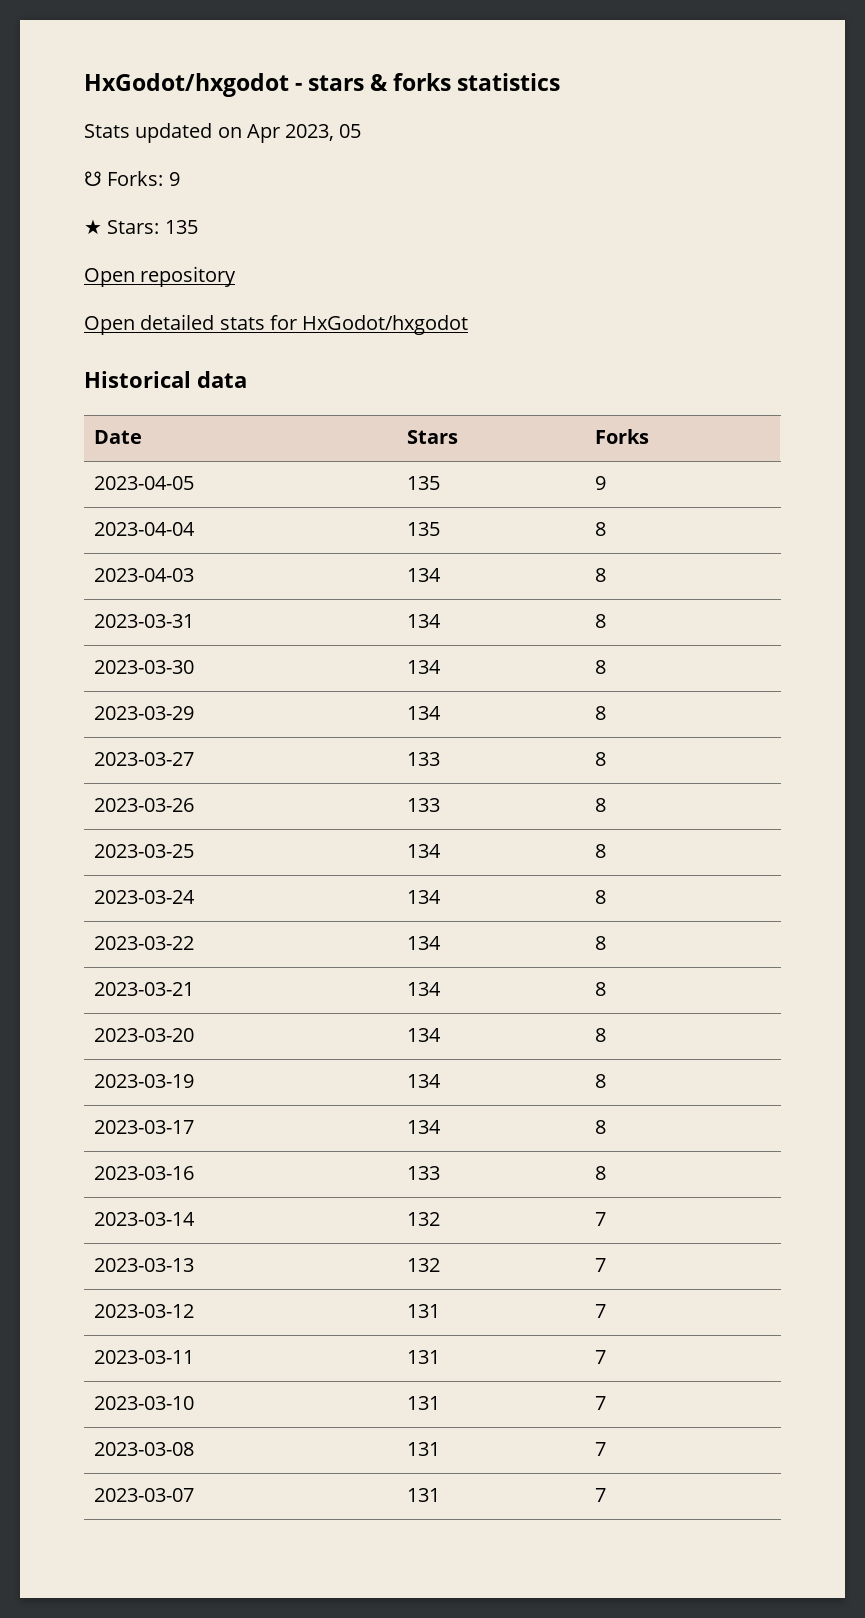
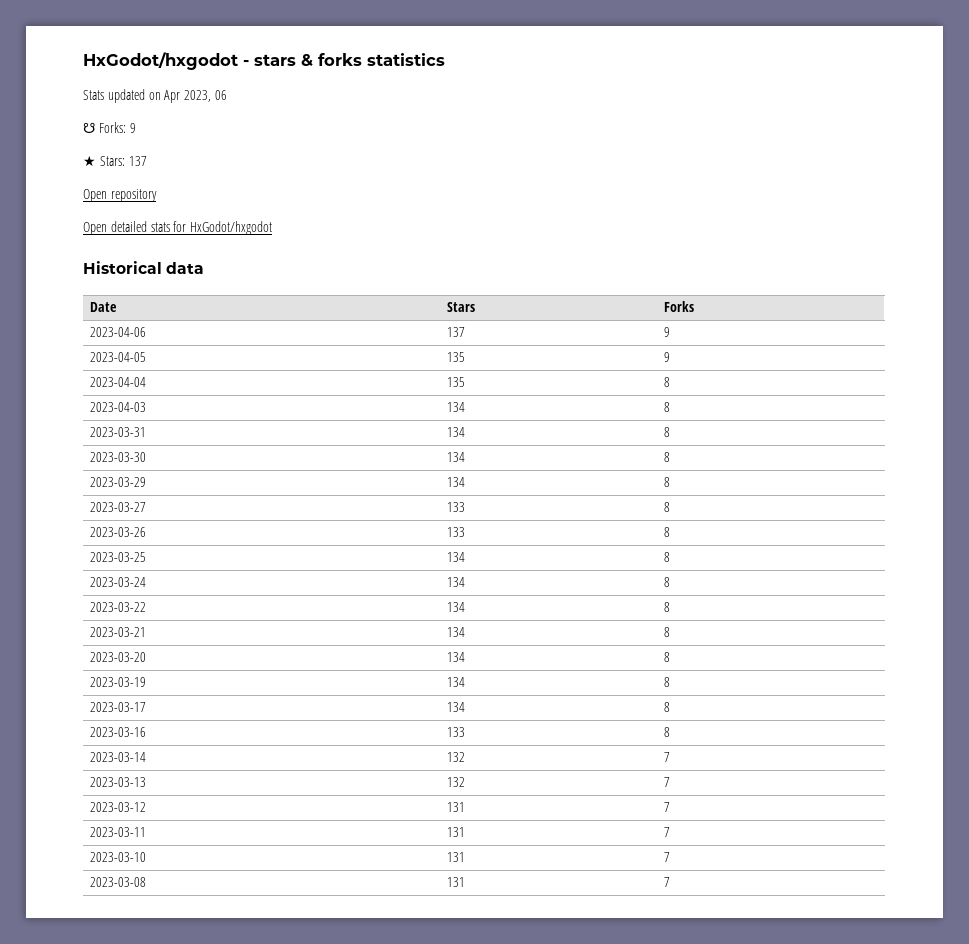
[339,124,362,138] 05 -> [214,90,227,100] 06
[164,220,198,234] 135 -> [128,156,147,166] 137
(650, 436) none -> [90,327,147,337] [447,327,466,337] [664,327,671,337] // 2023-04-06 | 137 | 9
[94,1488,195,1502] [407,1488,441,1502] [595,1488,607,1502] // 2023-03-07 | 131 | 7 -> (671, 882) none

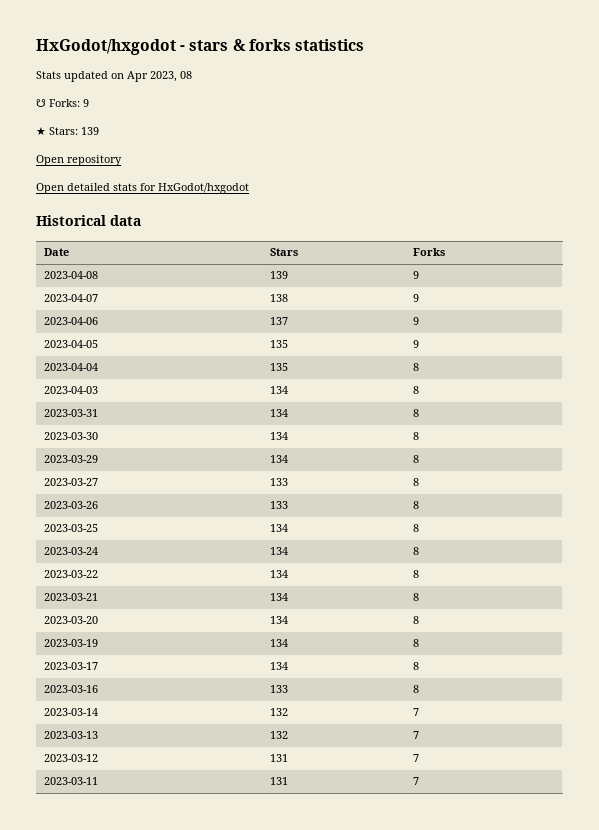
[214,90,227,100] 06 -> [180,71,192,79] 08
[128,156,147,166] 137 -> [81,127,99,135] 139
(695, 306) none -> [43,271,98,279] [269,271,288,279] [412,271,419,279] [43,294,98,302] [269,294,288,302] [412,294,419,302] // 2023-04-08 | 139 | 9 // 2023-04-07 | 138 | 9
[90,852,147,862] [447,852,466,862] [664,852,671,862] [90,877,147,887] [447,877,466,887] [664,877,671,887] // 2023-03-10 | 131 | 7 // 2023-03-08 | 131 | 7 -> (419, 781) none

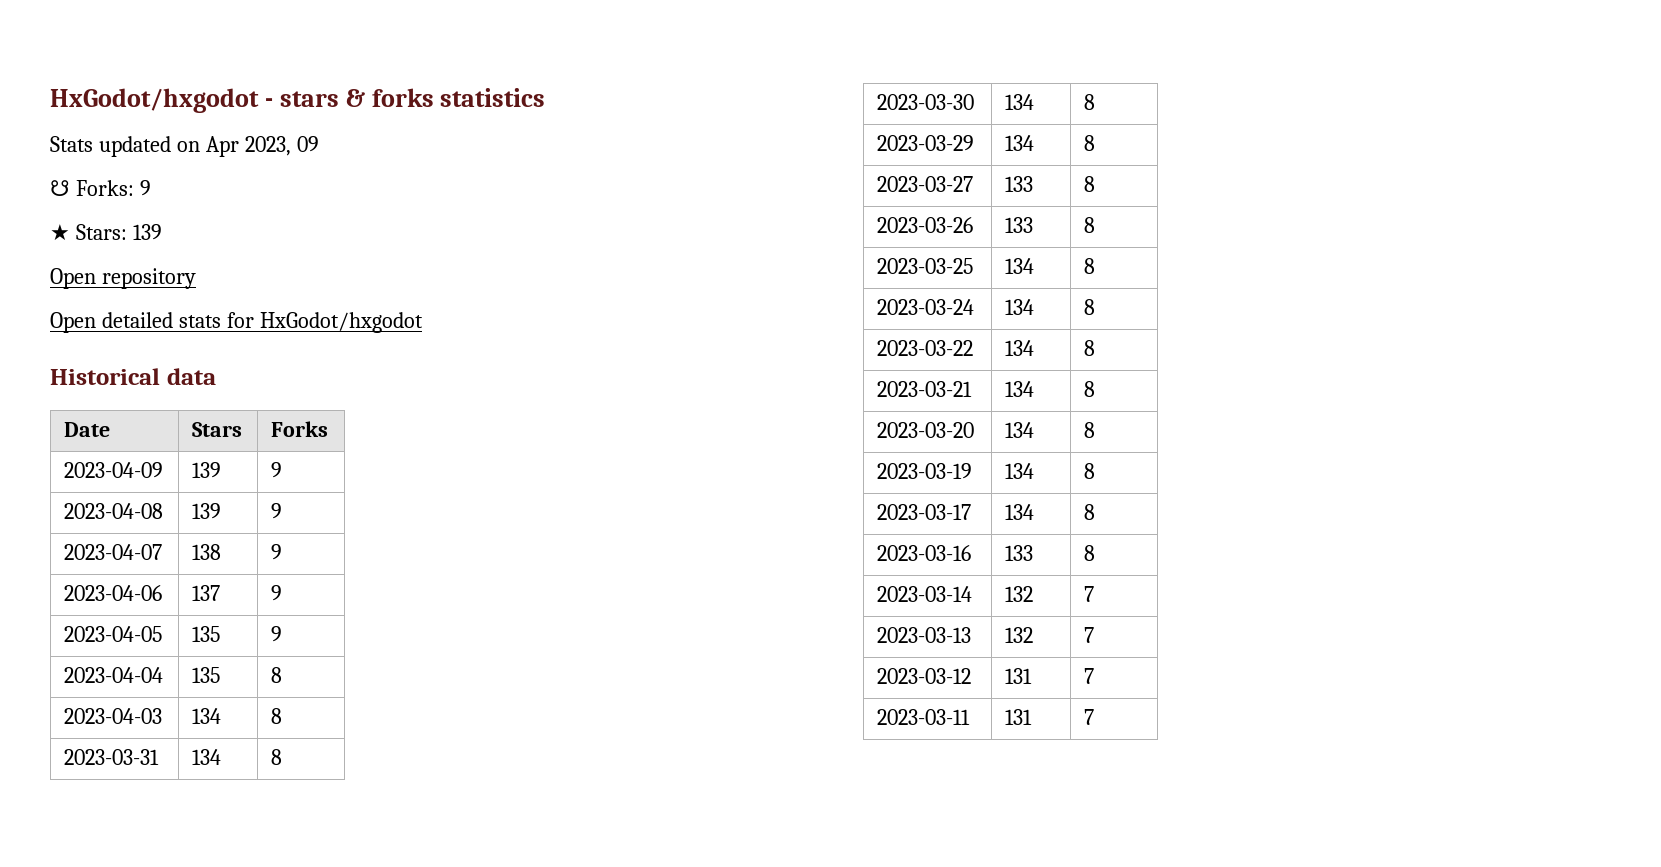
[180,71,192,79] 08 -> [296,136,319,152] 09
(445, 252) none -> [64,462,164,478] [192,462,222,478] [271,462,283,478] // 2023-04-09 | 139 | 9

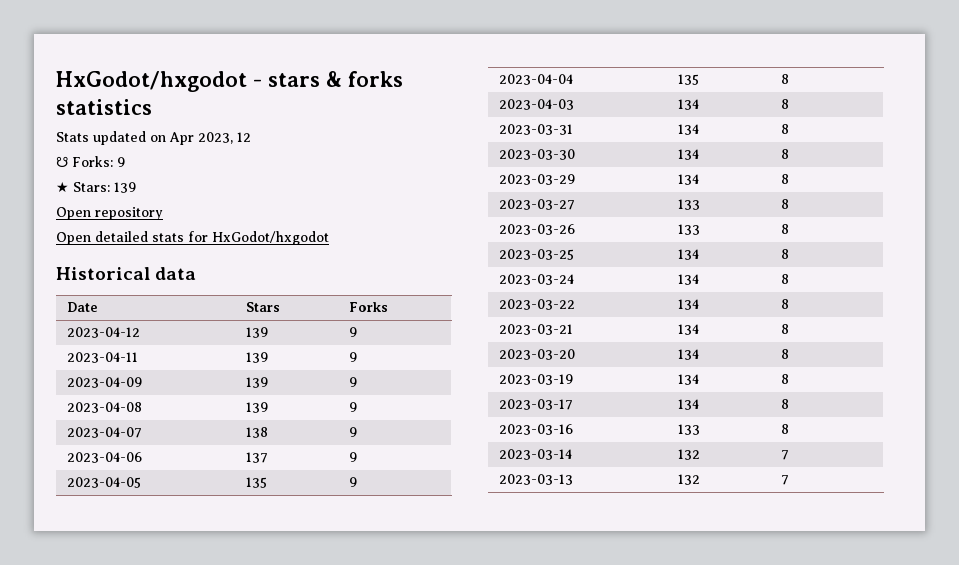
[296,136,319,152] 09 -> [237,132,251,142] 12
(329, 429) none -> [66,327,140,338] [245,327,268,338] [348,327,357,337] [66,352,138,363] [245,352,268,363] [348,352,357,362] // 2023-04-12 | 139 | 9 // 2023-04-11 | 139 | 9
[877,668,972,684] [1005,668,1033,684] [1084,668,1095,684] [877,709,971,725] [1005,709,1033,725] [1084,709,1095,725] // 2023-03-12 | 131 | 7 // 2023-03-11 | 131 | 7 -> (789, 480) none

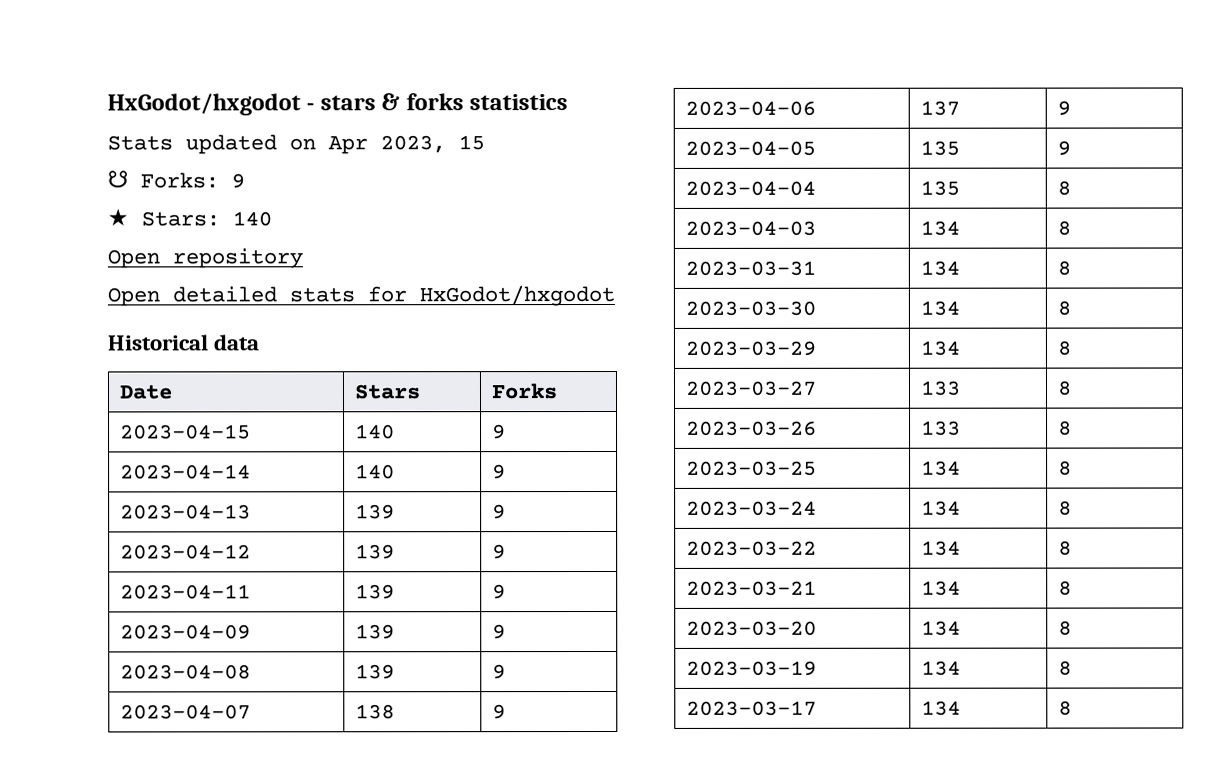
[237,132,251,142] 12 -> [458,135,485,151] 15
[114,182,136,193] 139 -> [232,211,272,227] 140
(388, 307) none -> [120,424,252,440] [355,424,396,440] [492,424,507,440] [120,464,252,480] [355,464,396,480] [492,464,507,480] [120,504,252,520] [355,504,396,520] [492,504,507,520] // 2023-04-15 | 140 | 9 // 2023-04-14 | 140 | 9 // 2023-04-13 | 139 | 9
[498,424,573,435] [677,424,700,435] [780,424,789,434] [498,449,572,460] [677,449,700,460] [780,450,789,460] [498,474,573,485] [677,474,700,485] [780,475,789,485] // 2023-03-16 | 133 | 8 // 2023-03-14 | 132 | 7 // 2023-03-13 | 132 | 7 -> (1073, 708) none

